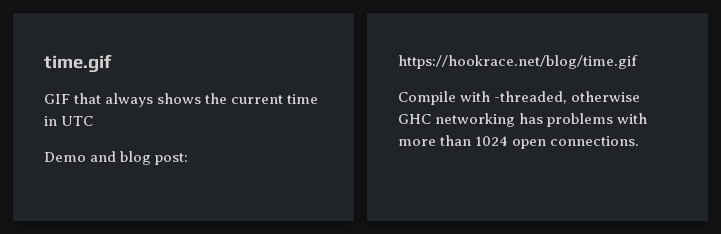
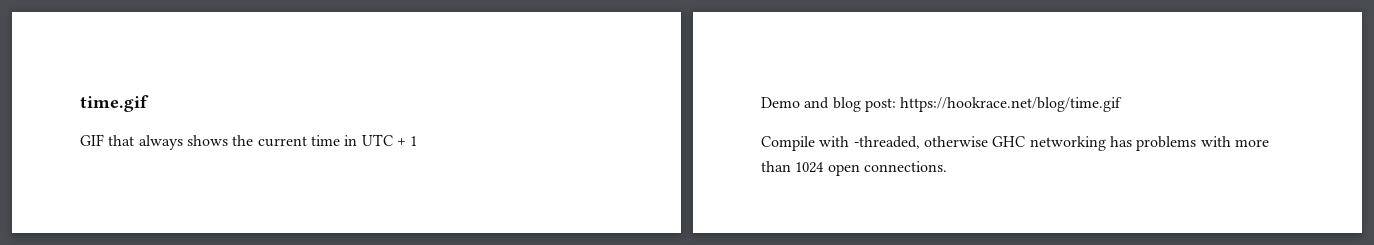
(94, 121) none -> [396,136,418,146] + 1

